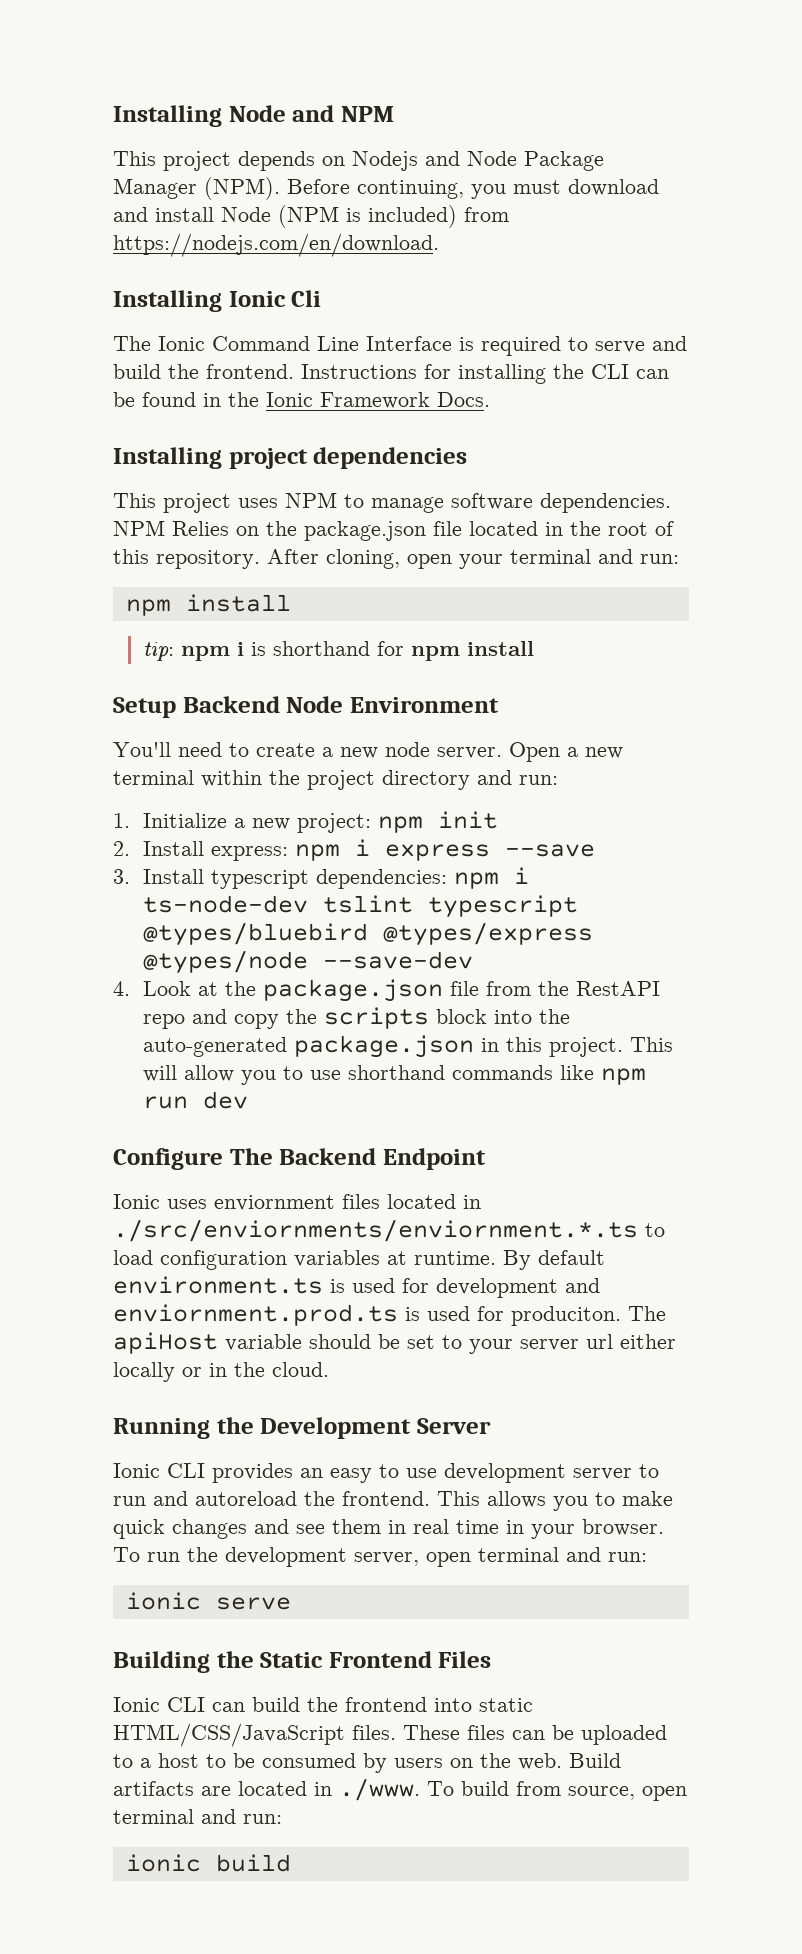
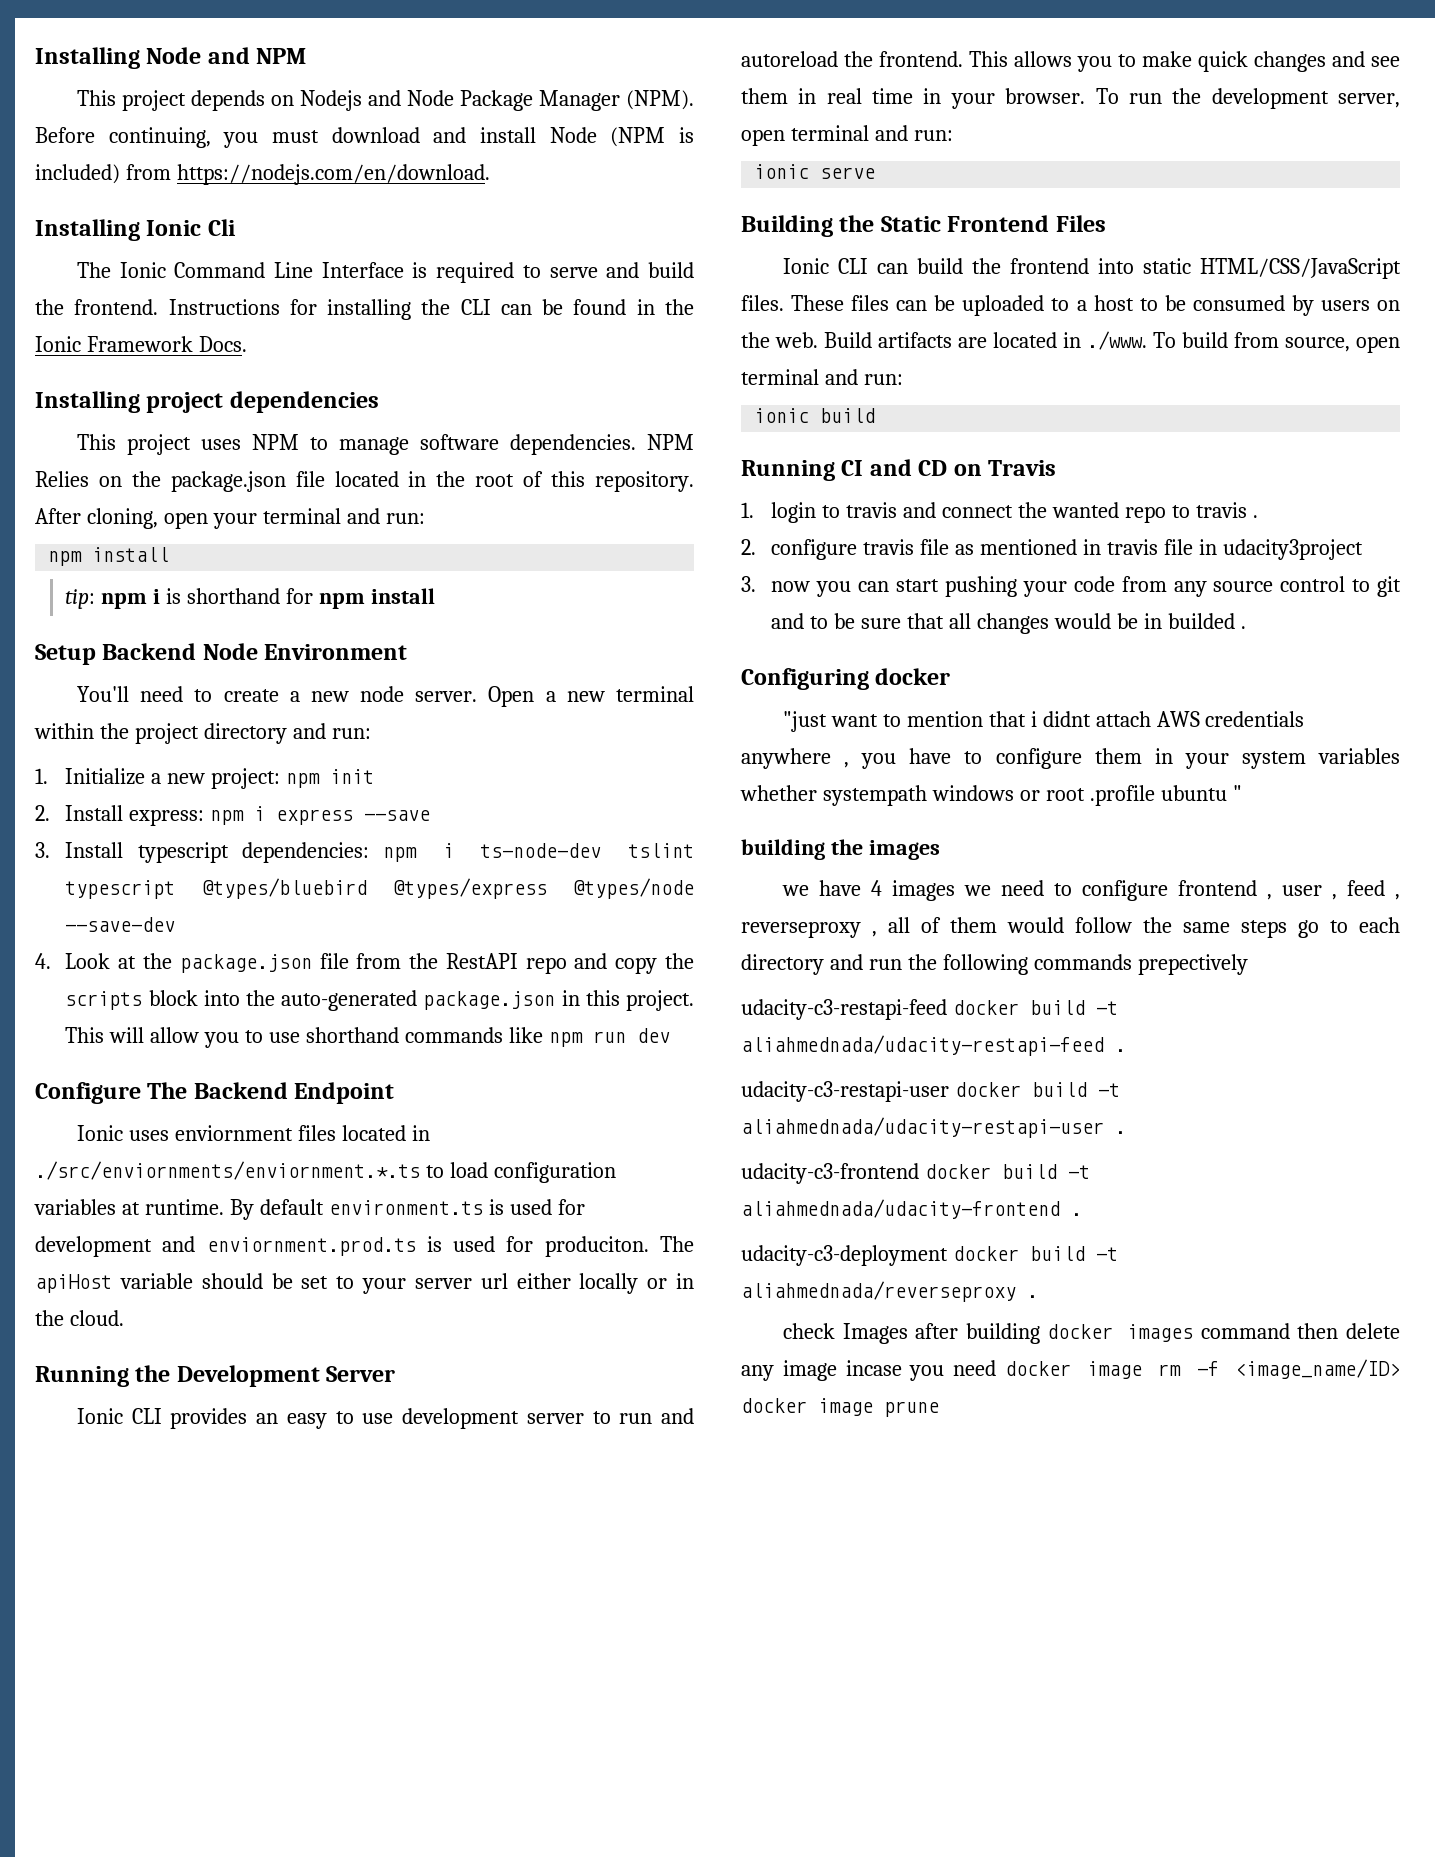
(291, 1863) none -> [741,459,1057,481] [741,502,1258,523] [741,539,1363,560] [741,576,1401,597] [771,613,1246,634] [741,668,951,690] [782,711,1305,732] [741,748,1400,769] [740,785,1242,806] [741,839,940,860] [781,880,1401,901] [741,917,1400,938] [741,954,1248,975] [741,999,1118,1020] [741,1035,1126,1056] [741,1081,1120,1102] [741,1117,1126,1138] [741,1163,1090,1184] [741,1199,1082,1219] [741,1245,1118,1266] [741,1281,1038,1302] [782,1323,1400,1344] [741,1359,1400,1381] [741,1398,939,1417] // Running CI and CD on Travis // 1. login to travis and connect the wanted repo to travis . // 2. configure travis file as mentioned in travis file in udacity3project // 3. now you can start pushing your code from any source control to git and to be sure that all changes would be in builded . // Configuring docker // "just want to mention that i didnt attach AWS credentials anywhere , you have to configure them in your system variables whether systempath windows or root .profile ubuntu " // building the images // we have 4 images we need to configure frontend , user , feed , reverseproxy , all of them would follow the same steps go to each directory and run the following commands prepectively // udacity-c3-restapi-feed docker build -t aliahmednada/udacity-restapi-feed . // udacity-c3-restapi-user docker build -t aliahmednada/udacity-restapi-user . // udacity-c3-frontend docker build -t aliahmednada/udacity-frontend . // udacity-c3-deployment docker build -t aliahmednada/reverseproxy . // check Images after building docker images command then delete any image incase you need docker image rm -f <image_name/ID> docker image prune

